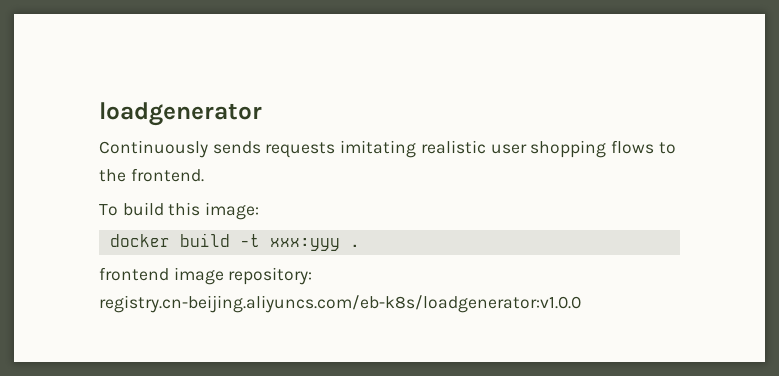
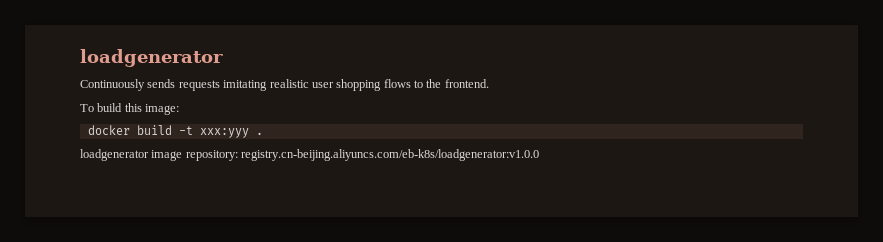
[99,267,169,281] frontend -> [80,149,149,161] loadgenerator

